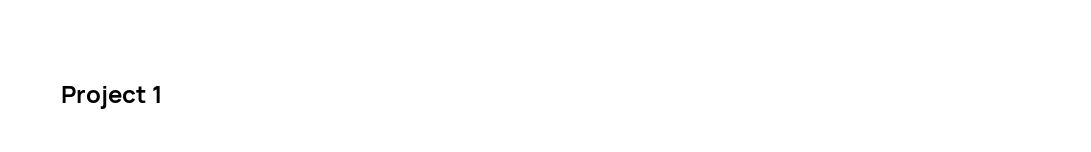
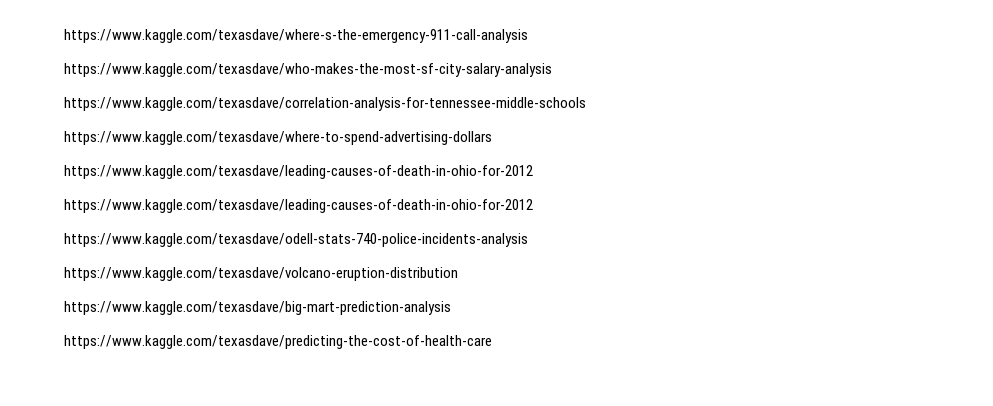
[61,86,164,109] Project 1 -> [64,29,528,43] [64,63,552,77] [64,97,586,111] [64,131,492,145] [64,165,533,179] [64,199,533,213] [64,233,528,247] [64,267,458,281] [64,301,451,315] [64,335,492,349] https://www.kaggle.com/texasdave/where-s-the-emergency-911-call-analysis // https://www.kaggle.com/texasdave/who-makes-the-most-sf-city-salary-analysis // https://www.kaggle.com/texasdave/correlation-analysis-for-tennessee-middle-schools // https://www.kaggle.com/texasdave/where-to-spend-advertising-dollars // https://www.kaggle.com/texasdave/leading-causes-of-death-in-ohio-for-2012 // https://www.kaggle.com/texasdave/leading-causes-of-death-in-ohio-for-2012 // https://www.kaggle.com/texasdave/odell-stats-740-police-incidents-analysis // https://www.kaggle.com/texasdave/volcano-eruption-distribution // https://www.kaggle.com/texasdave/big-mart-prediction-analysis // https://www.kaggle.com/texasdave/predicting-the-cost-of-health-care

